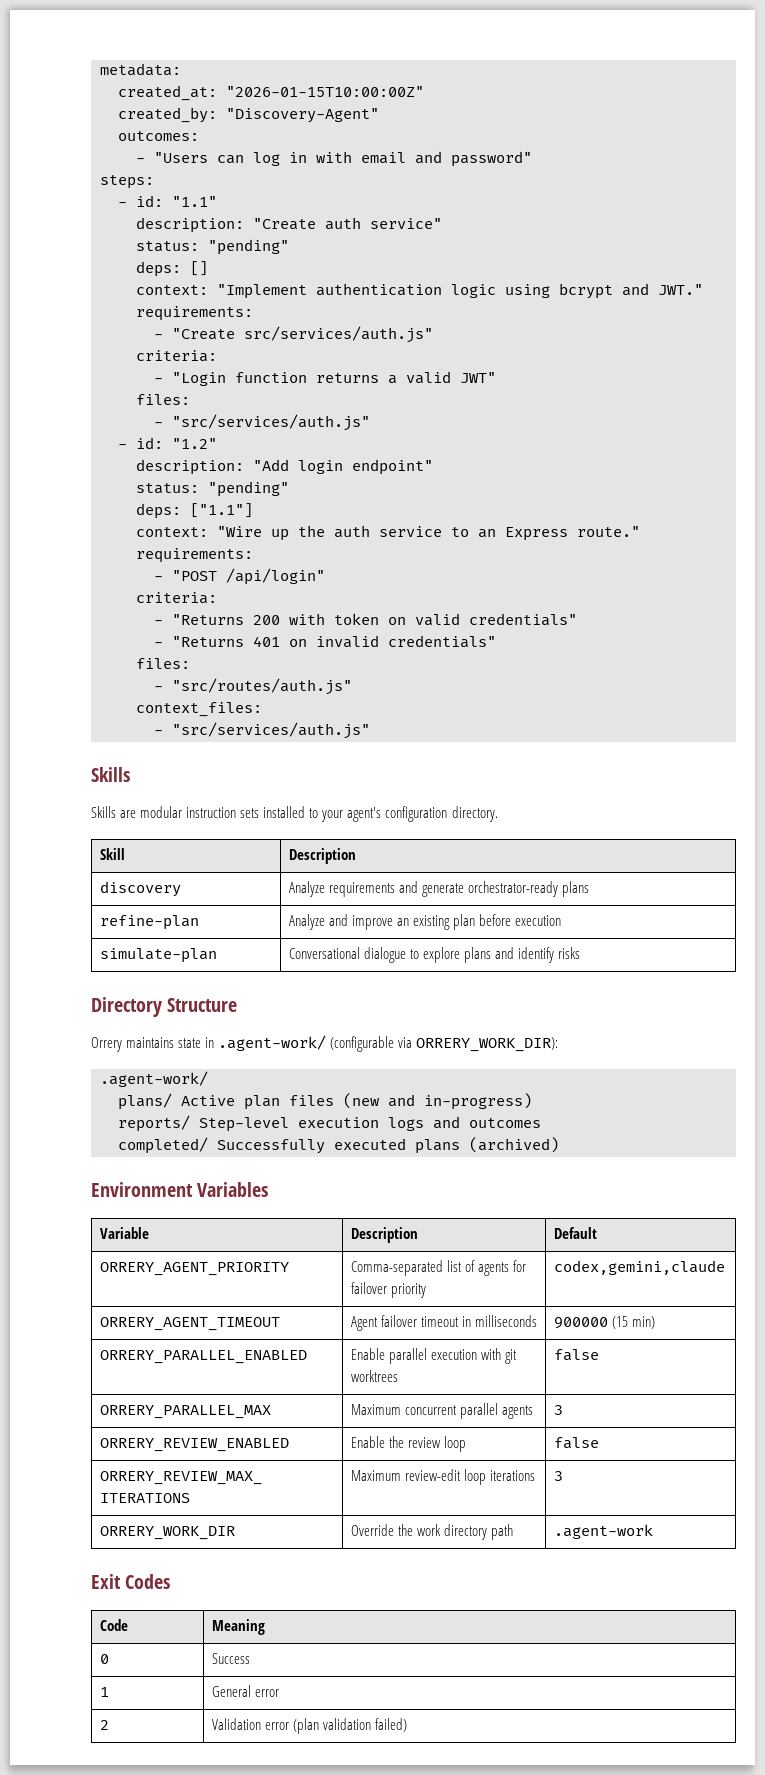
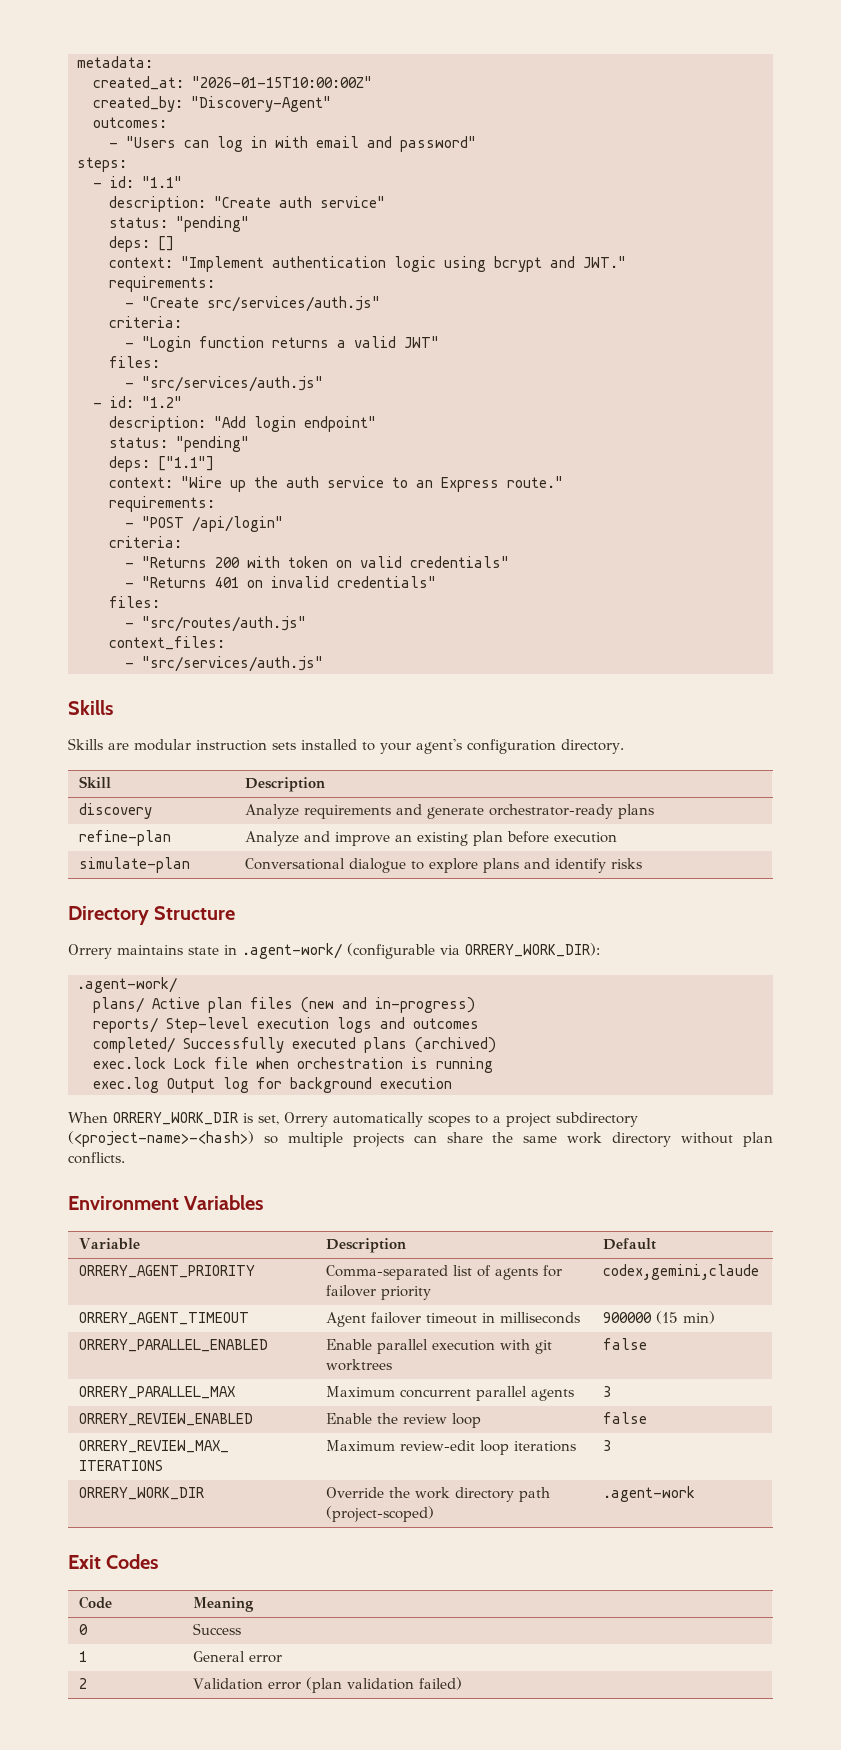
(559, 1145) none -> [93,1057,493,1073] [93,1077,452,1093] [68,1112,638,1127] [68,1131,774,1147] [68,1152,125,1164] // exec.lock Lock file when orchestration is running // exec.log Output log for background execution // When ORRERY_WORK_DIR is set, Orrery automatically scopes to a project subdirectory (<project-name>-<hash>) so multiple projects can share the same work directory without plan conflicts.
(513, 1532) none -> [326,1506,435,1522] (project-scoped)

